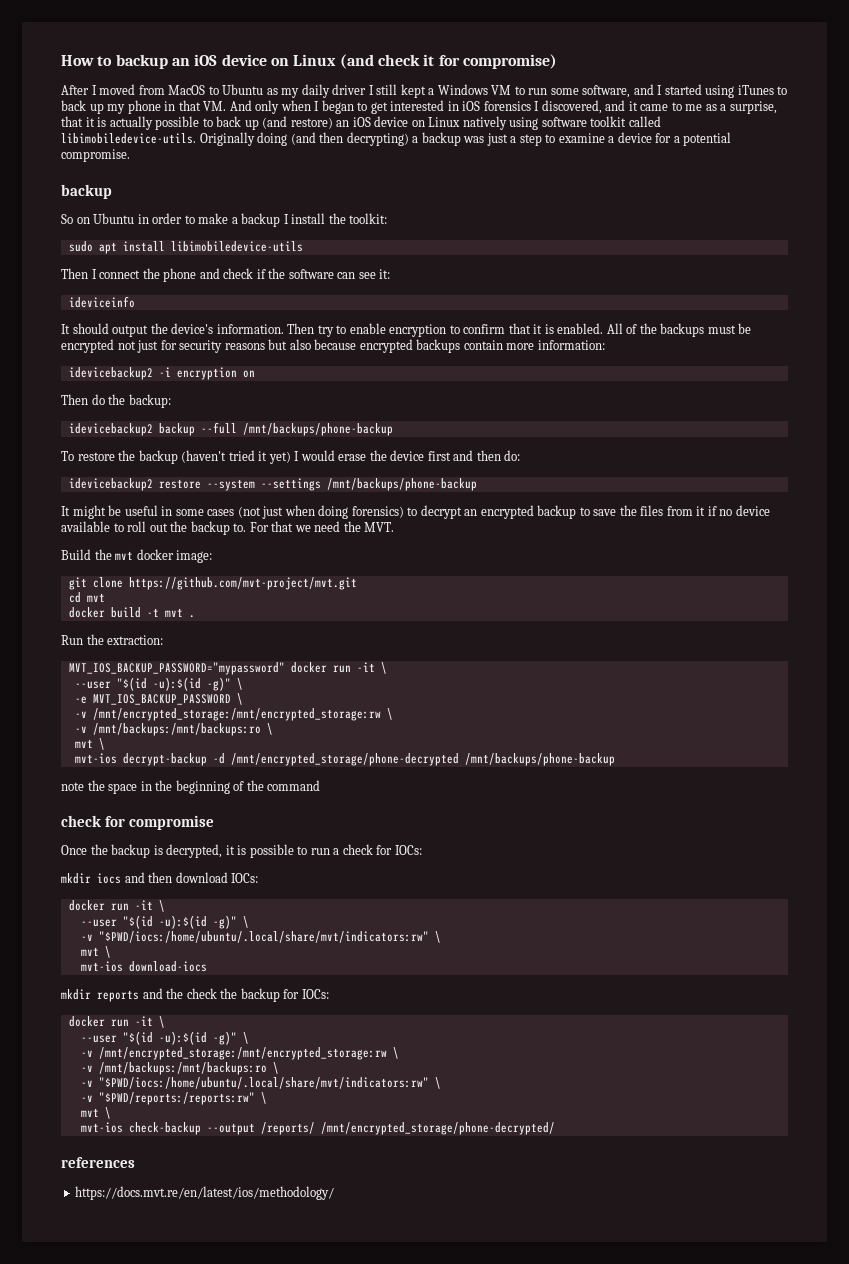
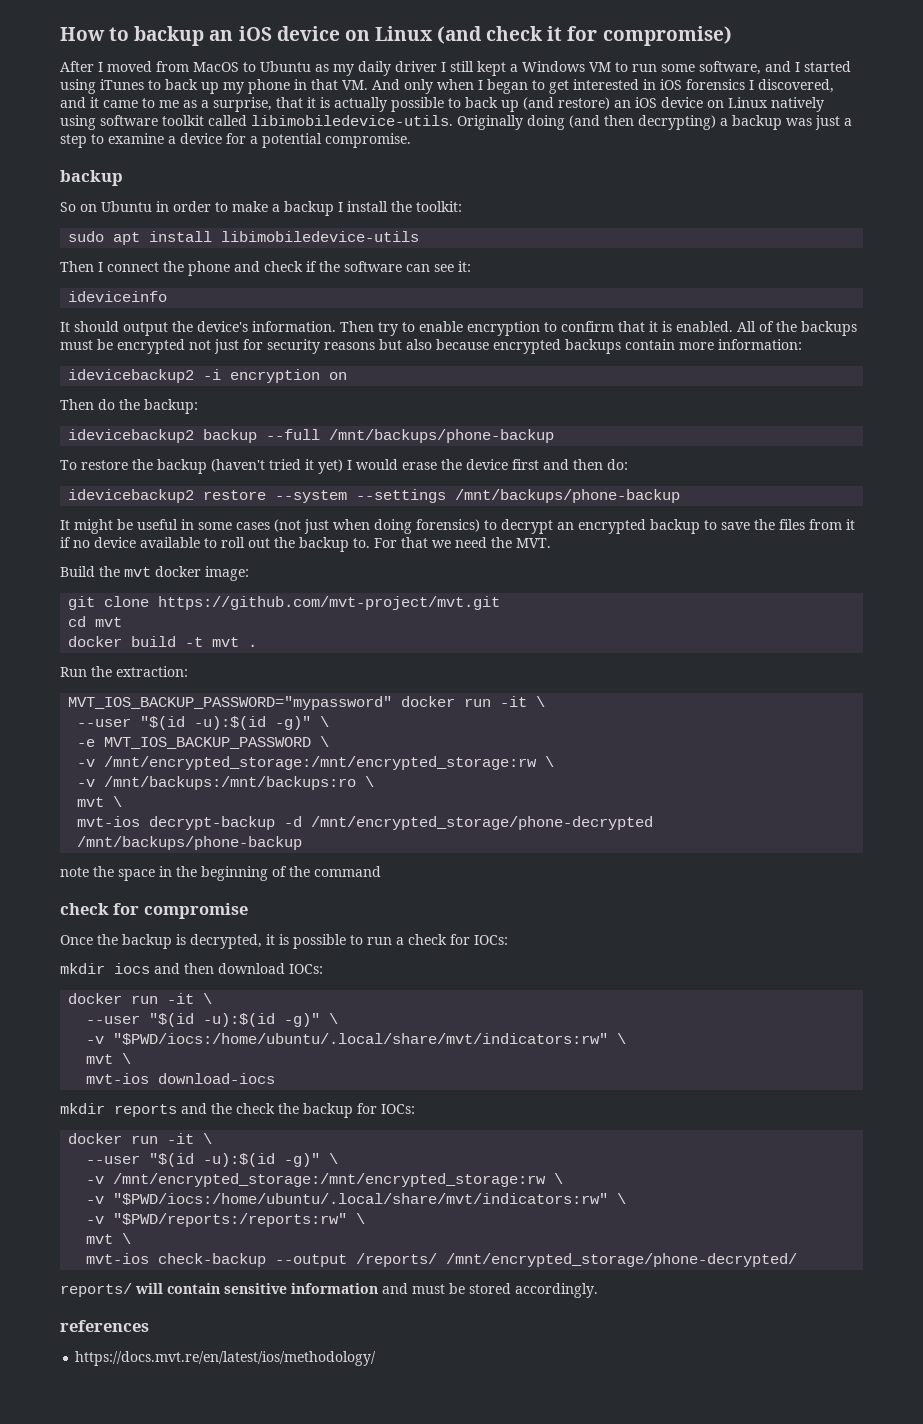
[80,1062,279,1075] // -v /mnt/backups:/mnt/backups:ro \ -> (564, 1178) none
(555, 1128) none -> [60,1283,598,1298] // reports/ will contain sensitive information and must be stored accordingly.

